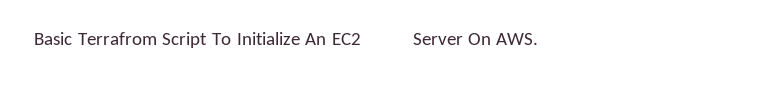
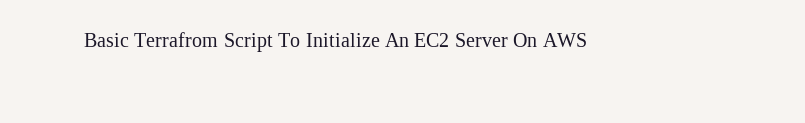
[495,33,538,45] AWS. -> [542,33,587,47] AWS

